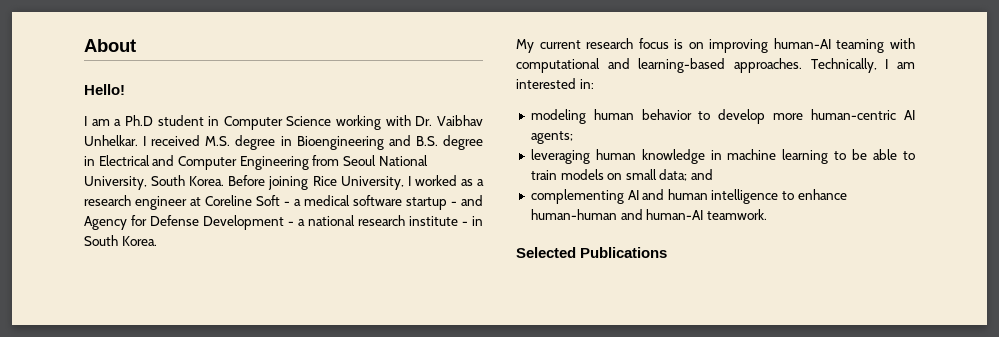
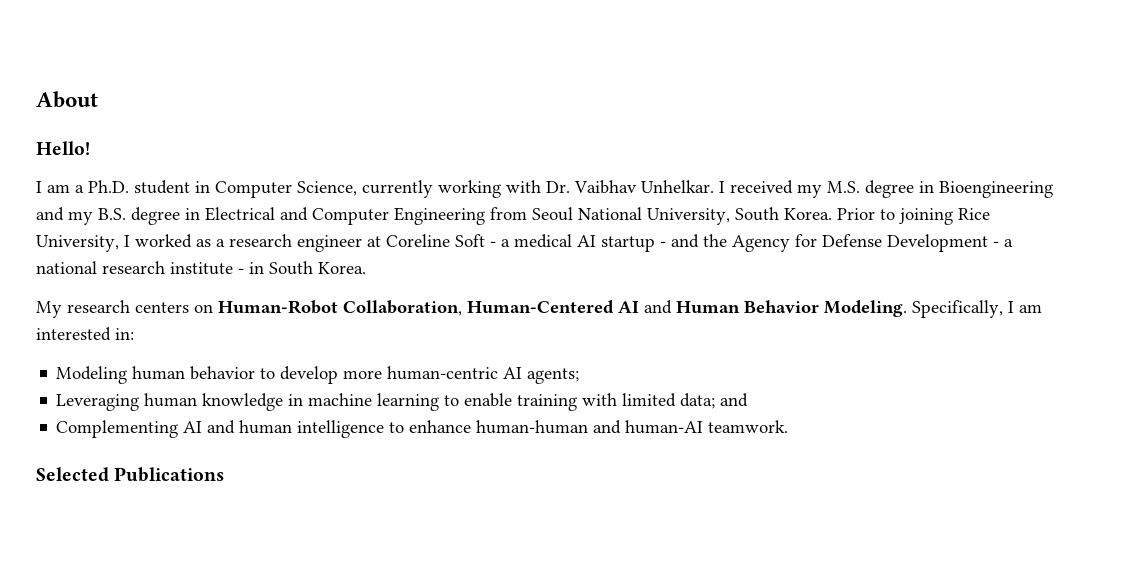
[124,115,153,126] Ph.D -> [88,180,129,193] Ph.D.
[286,116,332,126] Science -> [297,180,433,198] Science, currently
(201, 140) none -> [797,184,822,198] my
(411, 140) none -> [68,211,93,225] my
[228,175,266,186] Before -> [837,208,895,220] Prior to
[353,195,402,206] software -> [577,235,596,247] AI
(483, 200) none -> [703,234,727,247] the
[539,38,915,53] [516,58,877,73] current research focus is on improving human-AI teaming with computational and learning-based approaches. Technically, -> [67,300,1003,318] research centers on Human-Robot Collaboration, Human-Centered AI and Human Behavior Modeling. Specifically,
[530,109,586,124] modeling -> [56,366,128,384] Modeling
[530,149,590,164] leveraging -> [56,394,140,411] Leveraging
[852,149,915,160] [530,169,657,180] be able to train models on small -> [464,393,677,411] enable training with limited
[530,189,624,204] complementing -> [56,420,179,438] Complementing

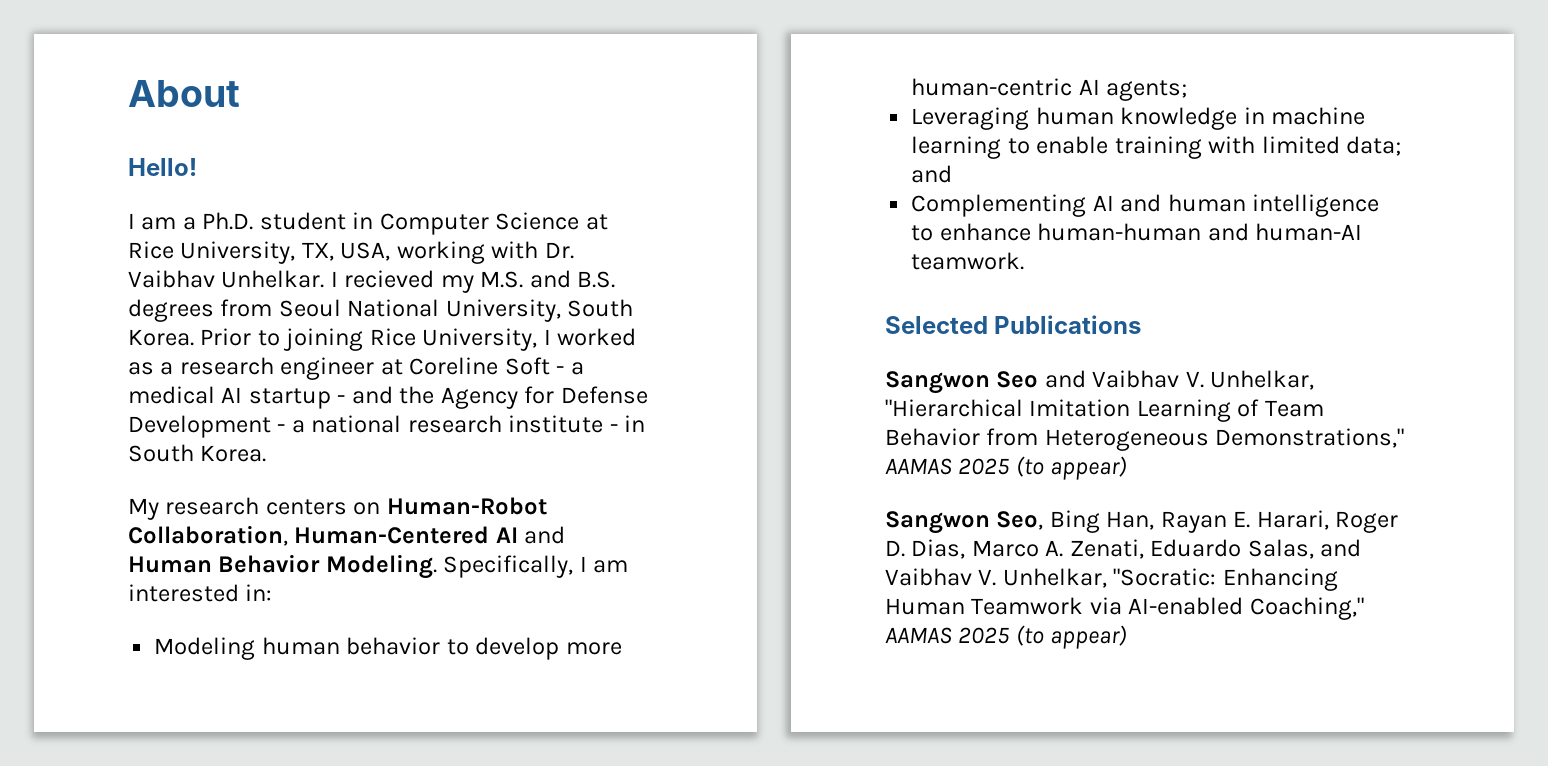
[297,180,433,198] Science, currently -> [495,212,608,230] [128,241,391,264] Science at Rice University, TX, USA,
[730,180,793,194] received -> [344,270,435,288] recieved
[865,180,1053,198] [36,207,485,225] degree in Bioengineering and my B.S. degree in Electrical and Computer Engineering -> [529,270,616,288] [128,299,214,322] and B.S. degrees
(225, 474) none -> [885,370,1315,394] [885,399,1324,422] [885,428,1405,451] [885,456,1128,480] [885,510,1399,534] [885,539,1362,559] [885,568,1338,591] [885,597,1364,620] [885,625,1128,649] // Sangwon Seo and Vaibhav V. Unhelkar, "Hierarchical Imitation Learning of Team Behavior from Heterogeneous Demonstrations," AAMAS 2025 (to appear) // Sangwon Seo, Bing Han, Rayan E. Harari, Roger D. Dias, Marco A. Zenati, Eduardo Salas, and Vaibhav V. Unhelkar, "Socratic: Enhancing Human Teamwork via AI-enabled Coaching," AAMAS 2025 (to appear)

